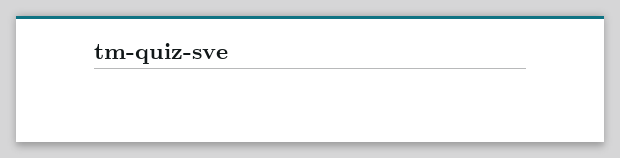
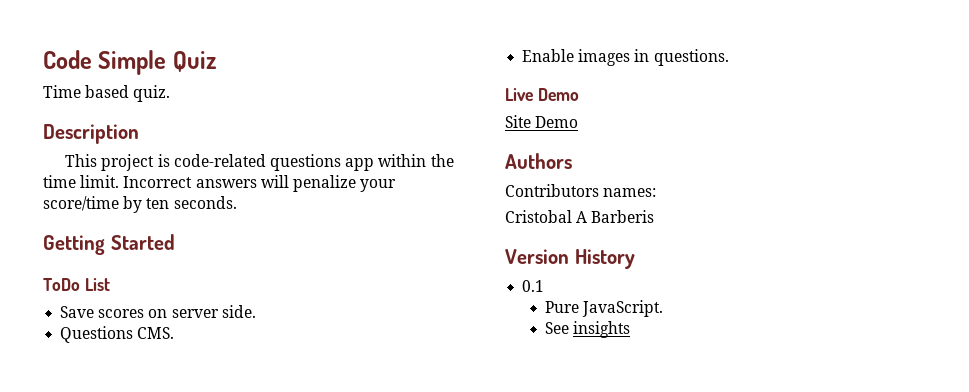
[94,43,228,64] tm-quiz-sve -> [43,50,217,75] [43,85,171,102] [43,124,139,144] [65,154,454,171] [43,175,397,192] [43,196,237,213] [43,234,175,255] [43,278,110,291] [60,305,256,318] [60,326,175,343] [522,49,729,66] [505,88,579,101] [505,115,579,128] [505,153,572,169] [505,184,657,197] [505,210,655,223] [505,249,635,269] [522,280,545,292] [544,300,664,317] [544,321,631,338] Code Simple Quiz // Time based quiz. // Description // This project is code-related questions app within the time limit. Incorrect answers will penalize your score/time by ten seconds. // Getting Started // ToDo List // Save scores on server side. // Questions CMS. // Enable images in questions. // Live Demo // Site Demo // Authors // Contributors names: // Cristobal A Barberis // Version History // 0.1 // Pure JavaScript. // See insights

